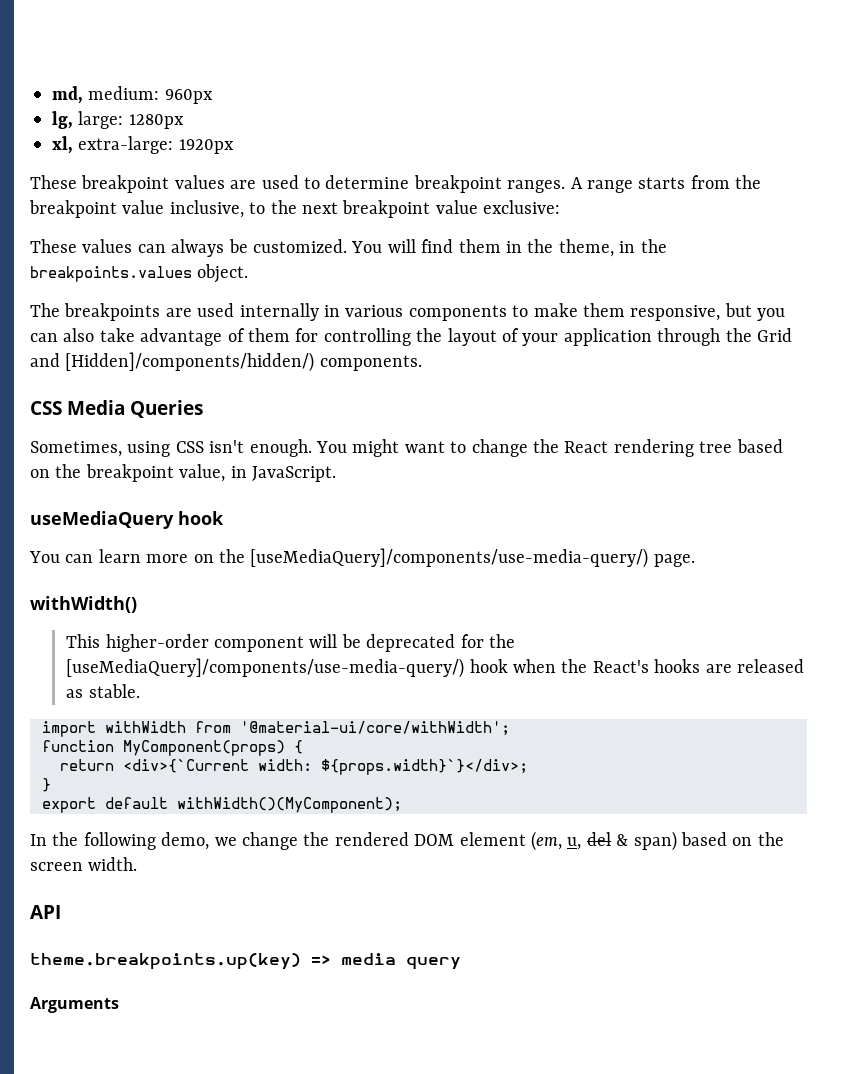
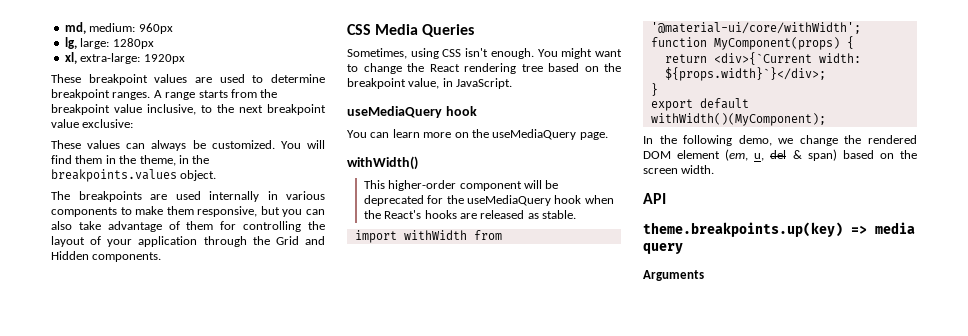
[65,352,315,372] [Hidden]/components/hidden/) -> [51,251,89,260] Hidden
[250,548,649,568] [useMediaQuery]/components/use-media-query/) -> [492,129,577,140] useMediaQuery
[66,658,465,678] [useMediaQuery]/components/use-media-query/) -> [467,195,552,206] useMediaQuery

